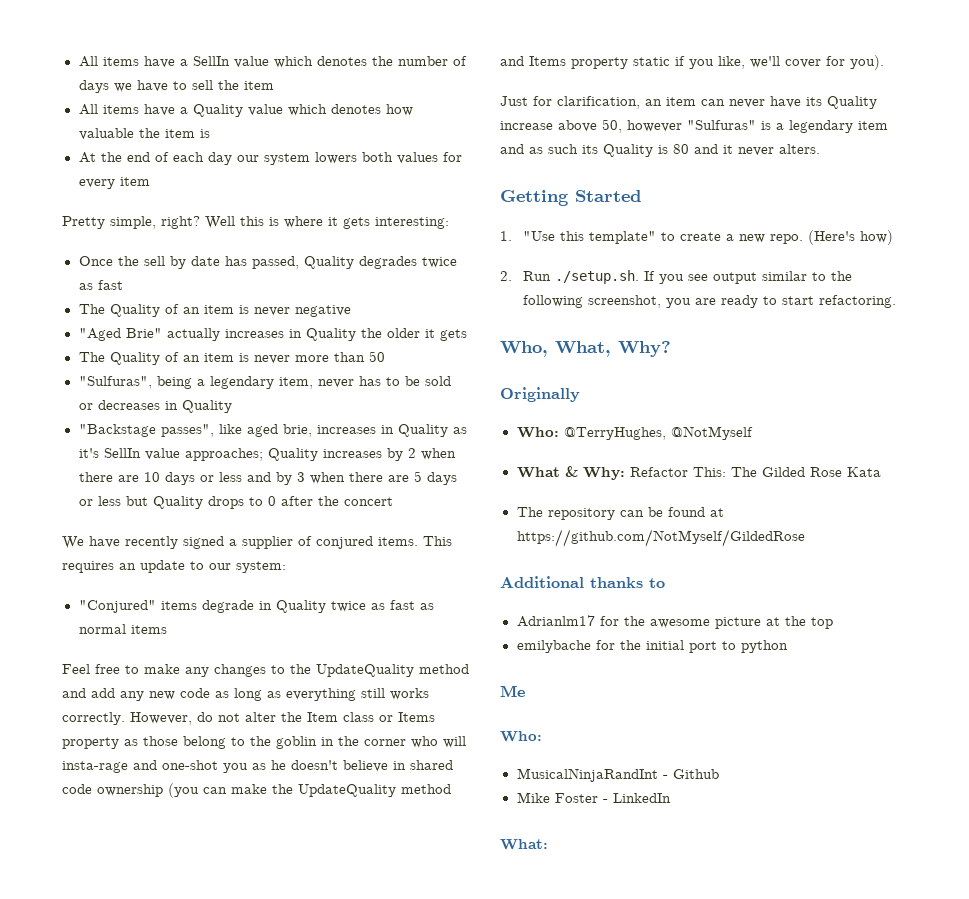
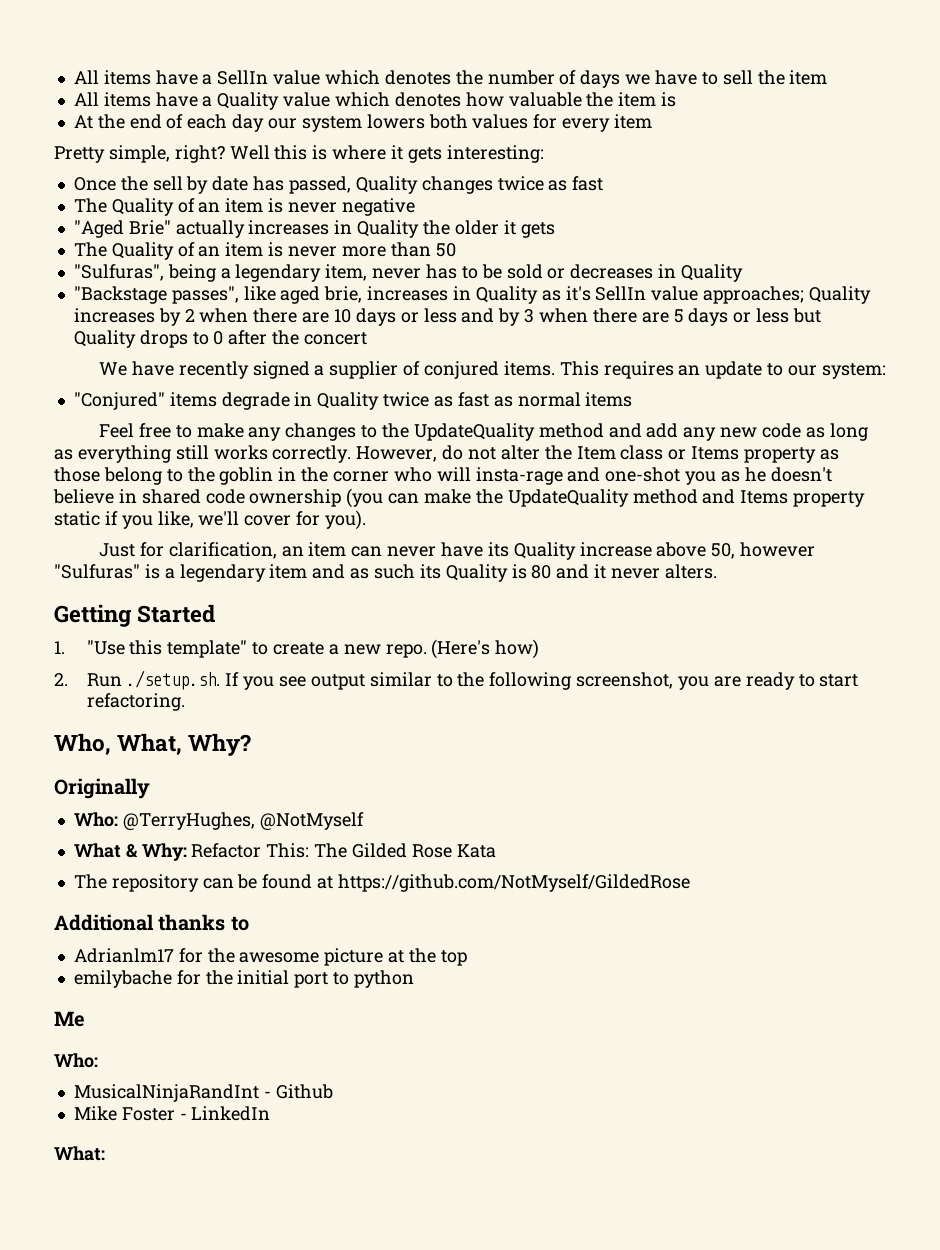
[358,256,417,269] degrades -> [421,176,493,194] changes

